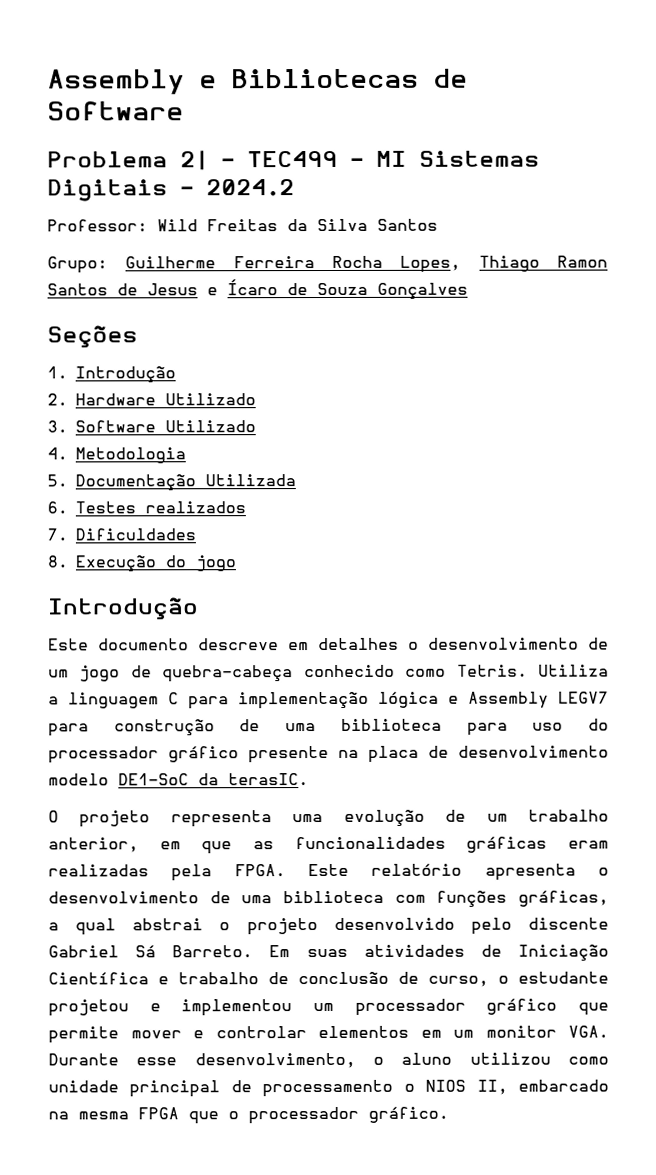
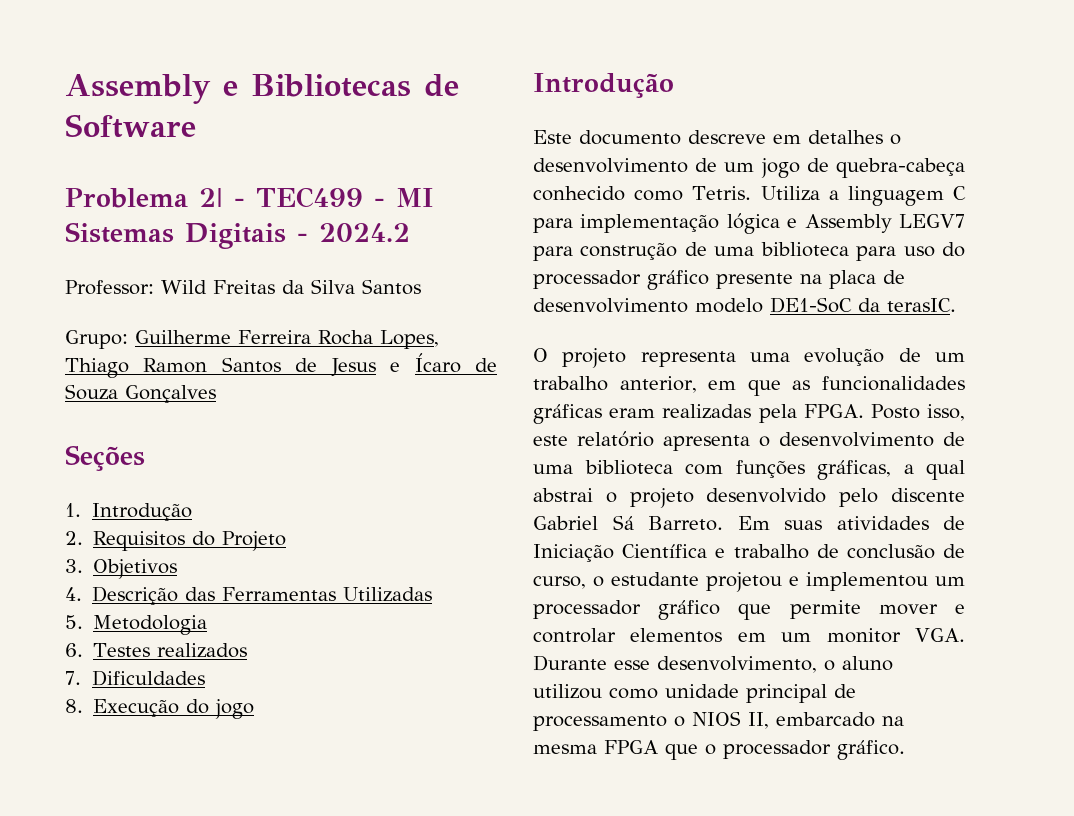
[75,393,256,406] [47,420,256,433] [47,447,186,464] [47,474,296,491] Hardware Utilizado // 3. Software Utilizado // 4. Metodologia // 5. Documentação Utilizada -> [93,531,287,551] [65,559,178,579] [65,586,433,605] [65,615,208,635] Requisitos do Projeto // 3. Objetivos // 4. Descrição das Ferramentas Utilizadas // 5. Metodologia
[308,863,349,877] Este -> [870,404,965,421] [533,435,568,446] Posto isso, este

